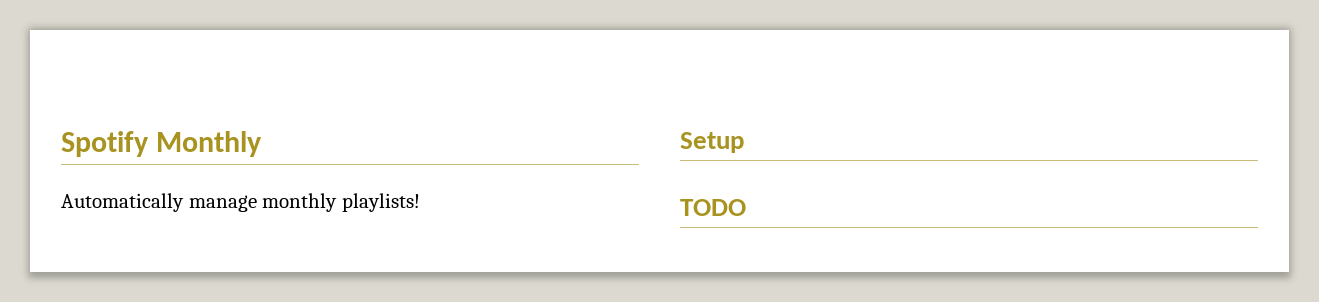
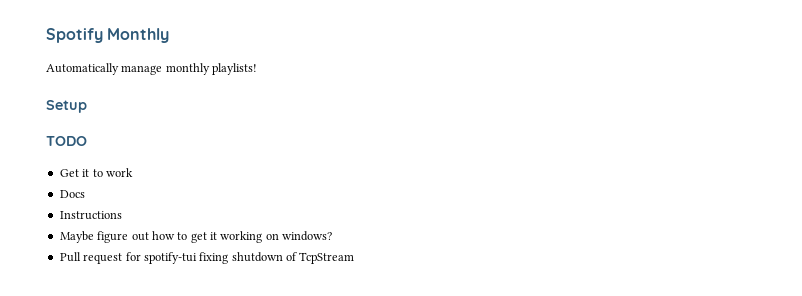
(746, 207) none -> [59,168,133,177] [59,190,85,198] [59,211,122,220] [59,231,333,243] [59,252,355,264] // Get it to work // Docs // Instructions // Maybe figure out how to get it working on windows? // Pull request for spotify-tui fixing shutdown of TcpStream

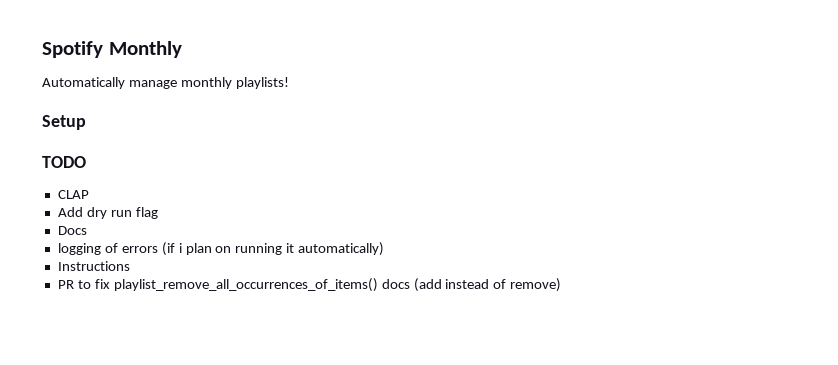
[59,168,133,177] [59,190,85,198] [59,211,122,220] [59,231,333,243] [59,252,355,264] Get it to work // Docs // Instructions // Maybe figure out how to get it working on windows? // Pull request for spotify-tui fixing shutdown of TcpStream -> [57,190,89,199] [57,207,158,219] [57,226,87,235] [57,242,385,256] [57,261,130,271] [57,278,562,292] CLAP // Add dry run flag // Docs // logging of errors (if i plan on running it automatically) // Instructions // PR to fix playlist_remove_all_occurrences_of_items() docs (add instead of remove)

